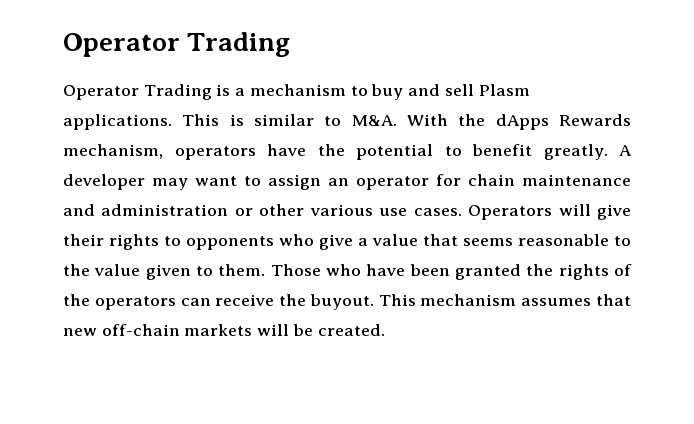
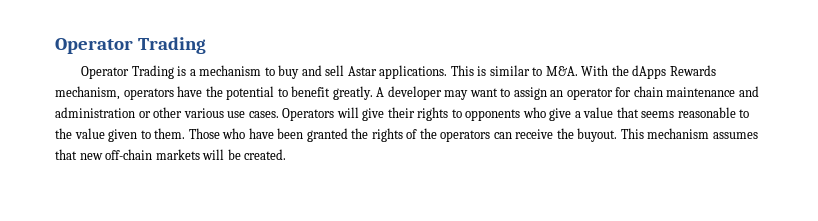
[478,84,530,96] Plasm -> [347,66,377,76] Astar

